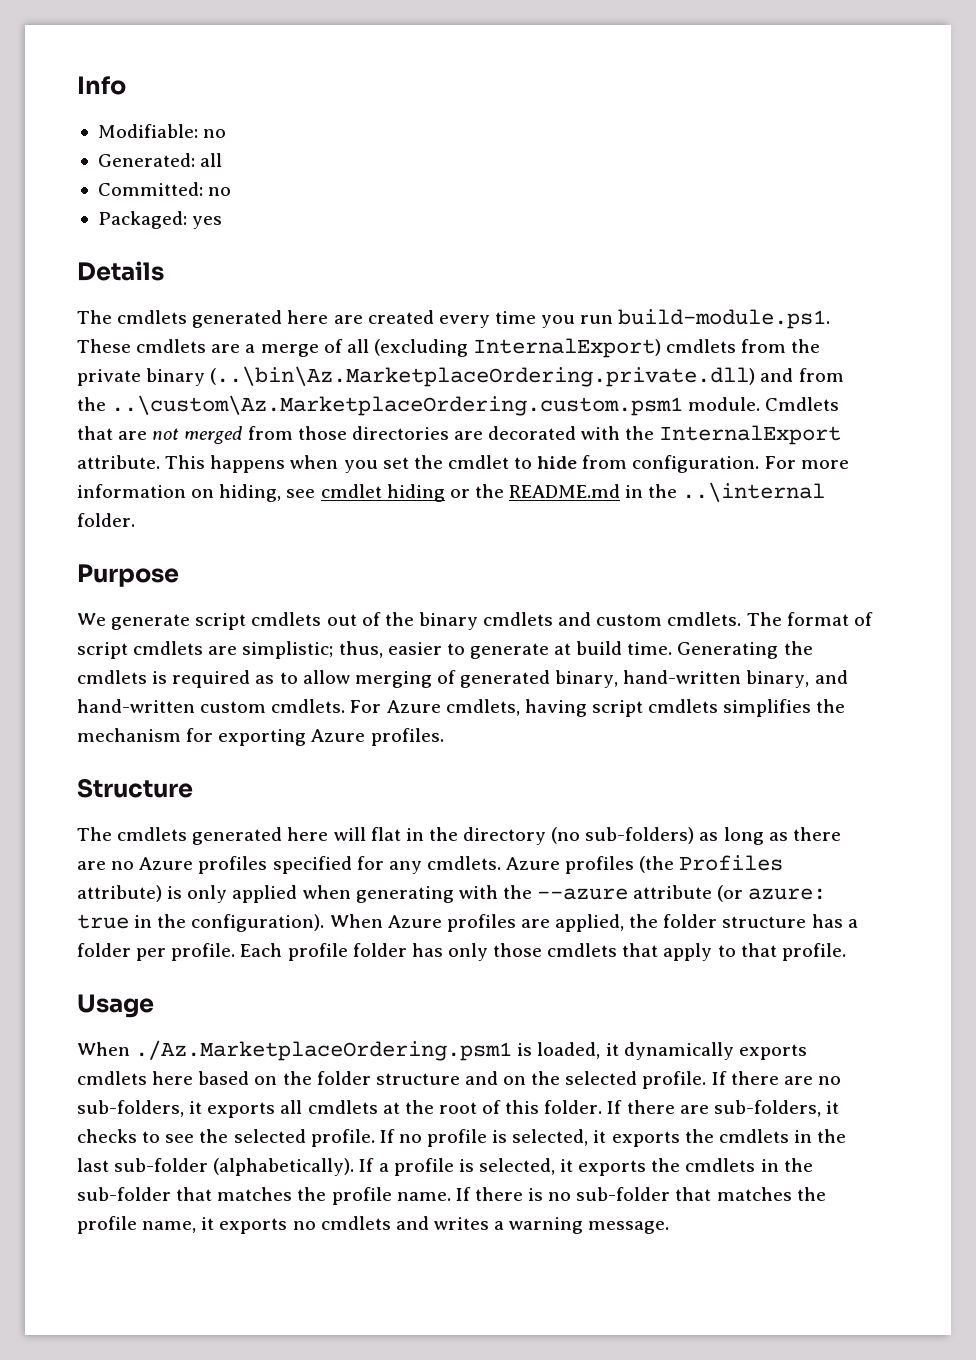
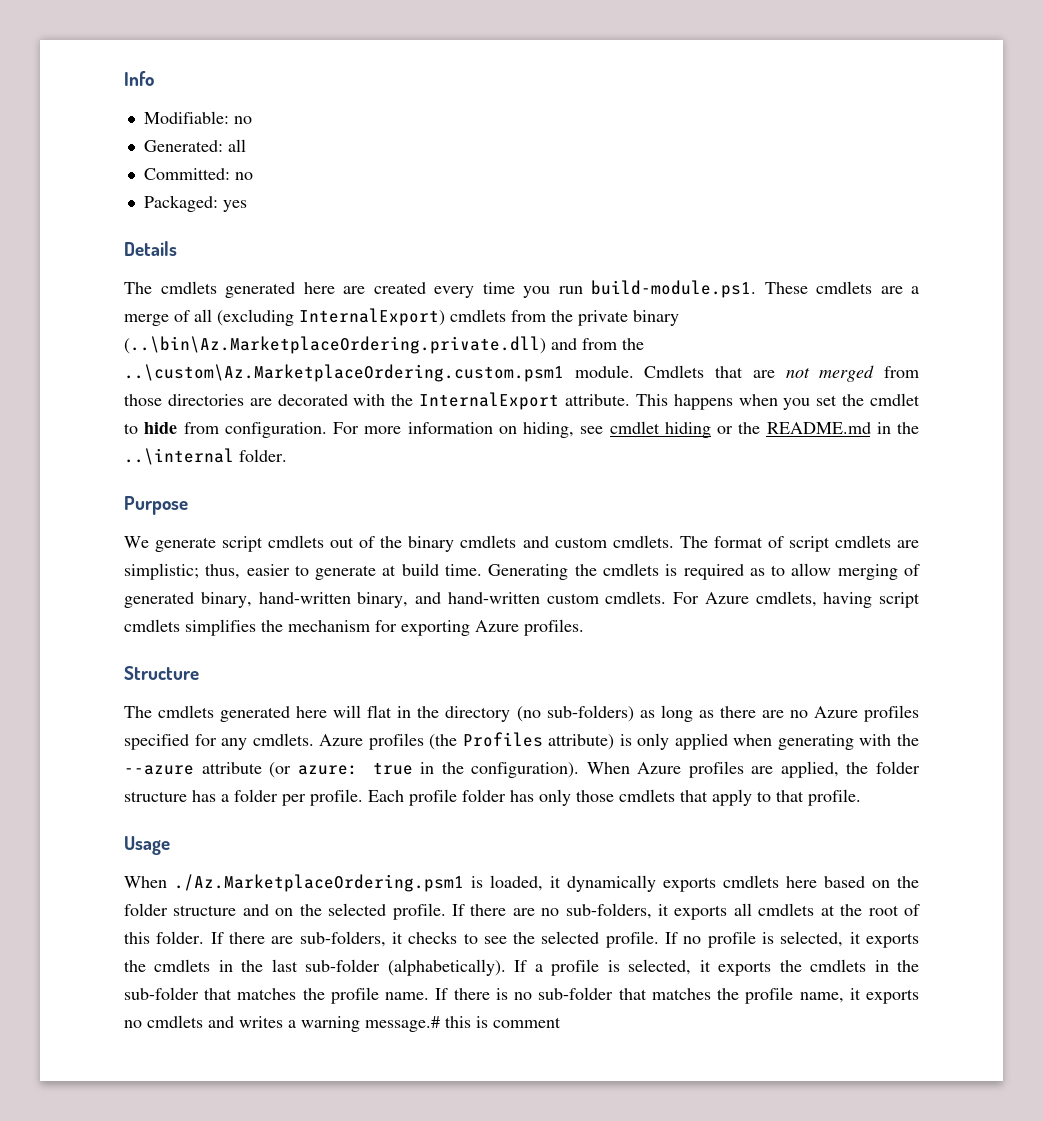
[588,1221,670,1234] message. -> [365,1016,561,1032] message.# this is comment

